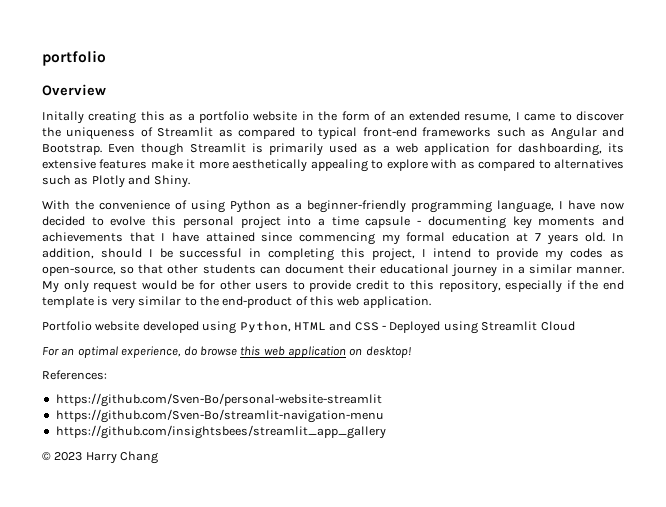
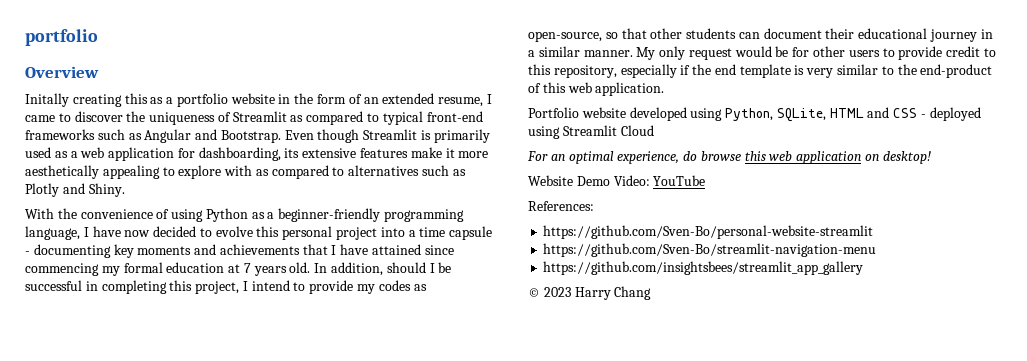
(291, 327) none -> [776,108,826,122] SQLite,
[389,321,441,334] Deployed -> [929,107,981,121] deployed
(411, 352) none -> [528,175,706,186] // Website Demo Video: YouTube

